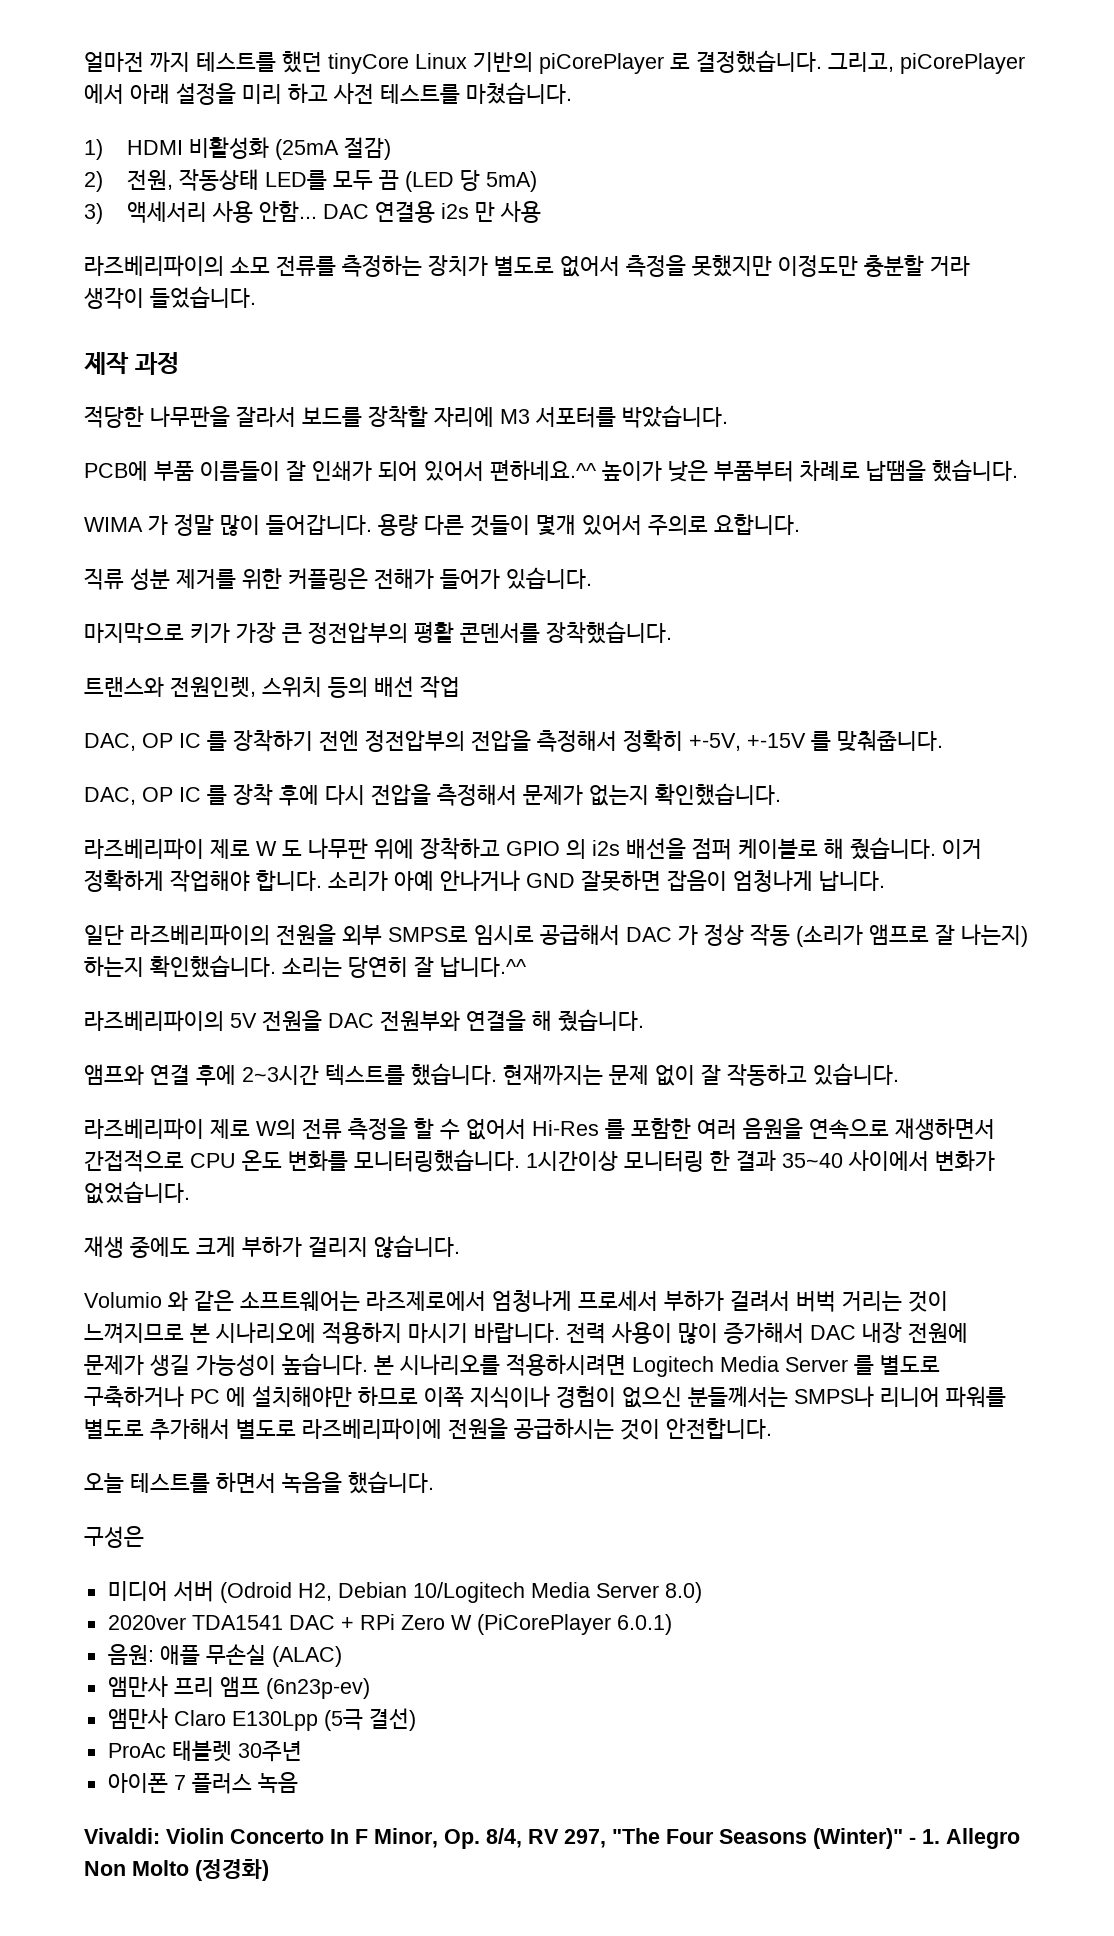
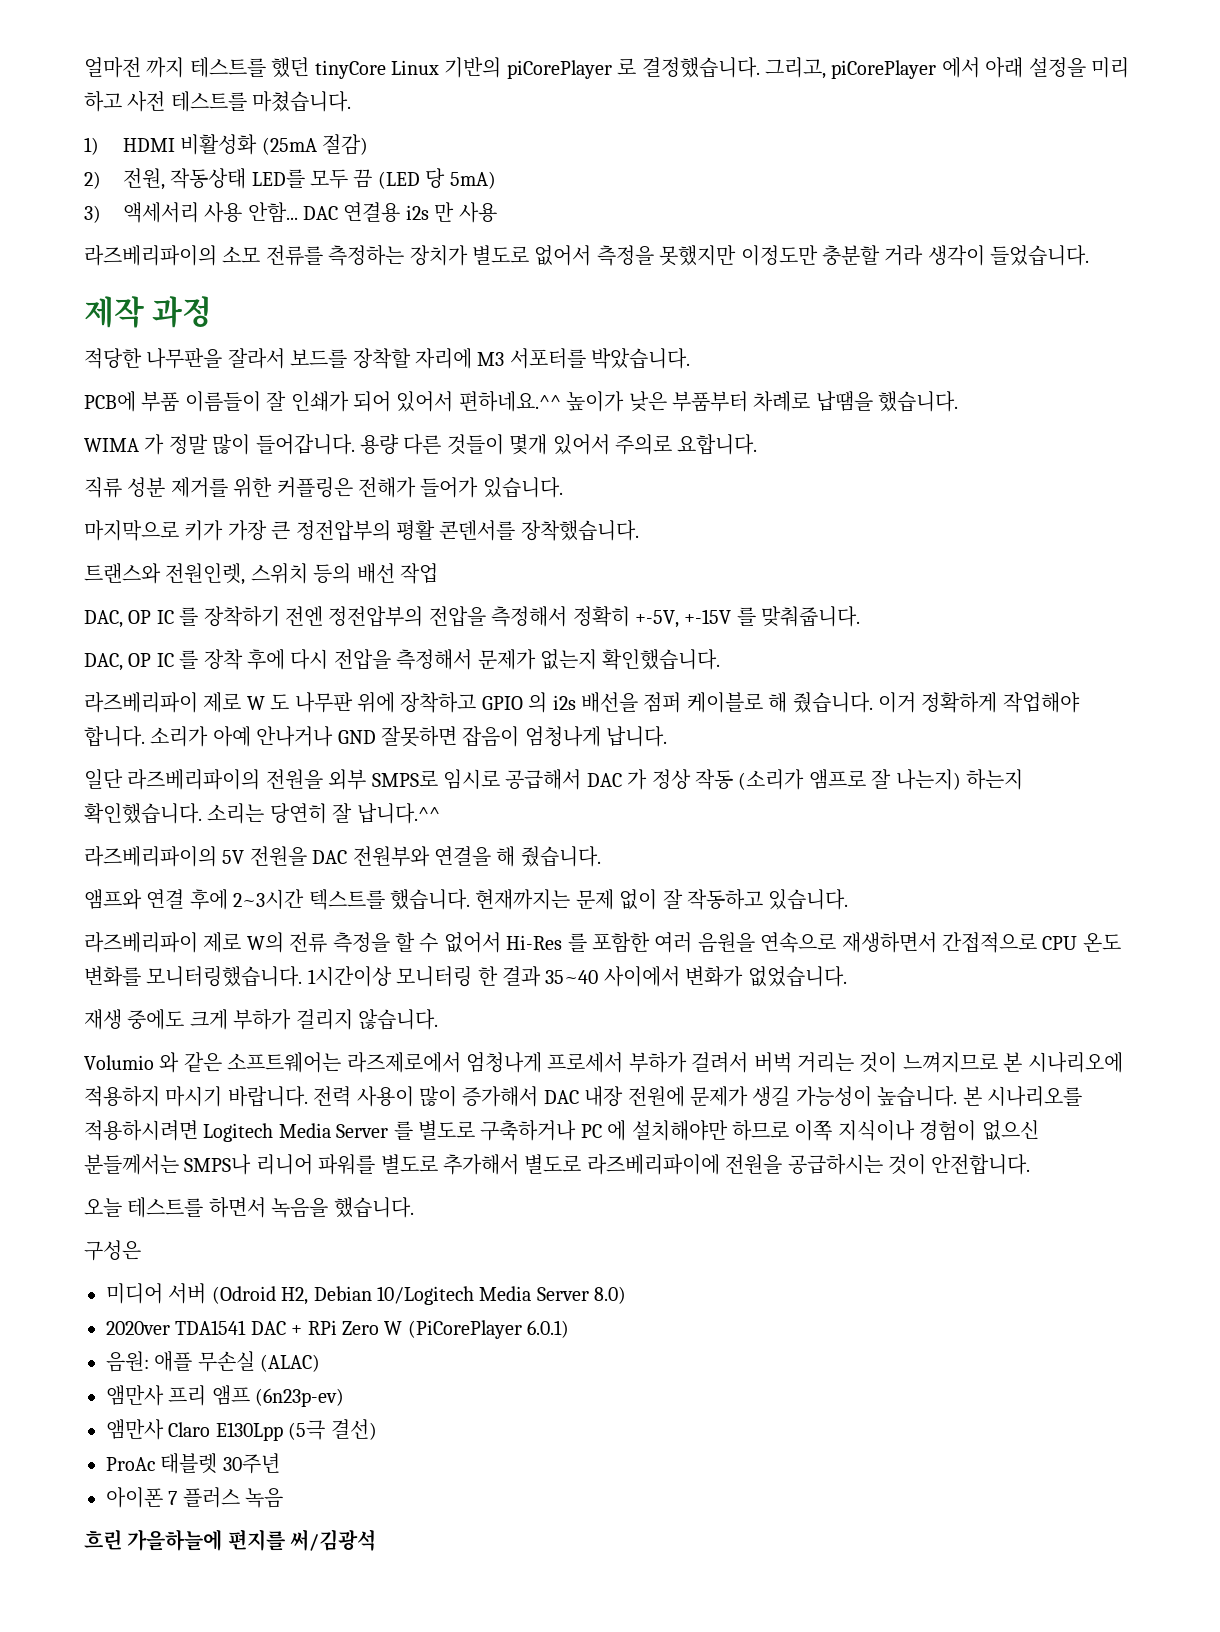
[84,1828,1020,1849] [84,1859,269,1881] Vivaldi: Violin Concerto In F Minor, Op. 8/4, RV 297, "The Four Seasons (Winter)" - 1. Allegro Non Molto (정경화) -> [84,1529,377,1551] 흐린 가을하늘에 편지를 써/김광석

